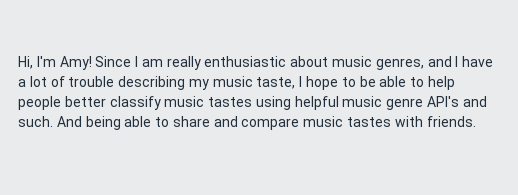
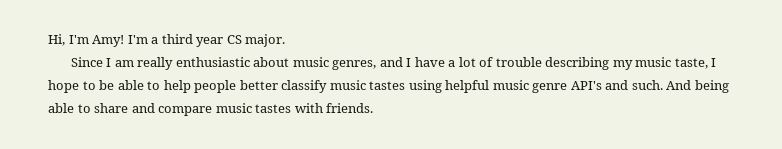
(92, 63) none -> [127,34,286,47] I'm a third year CS major. //

